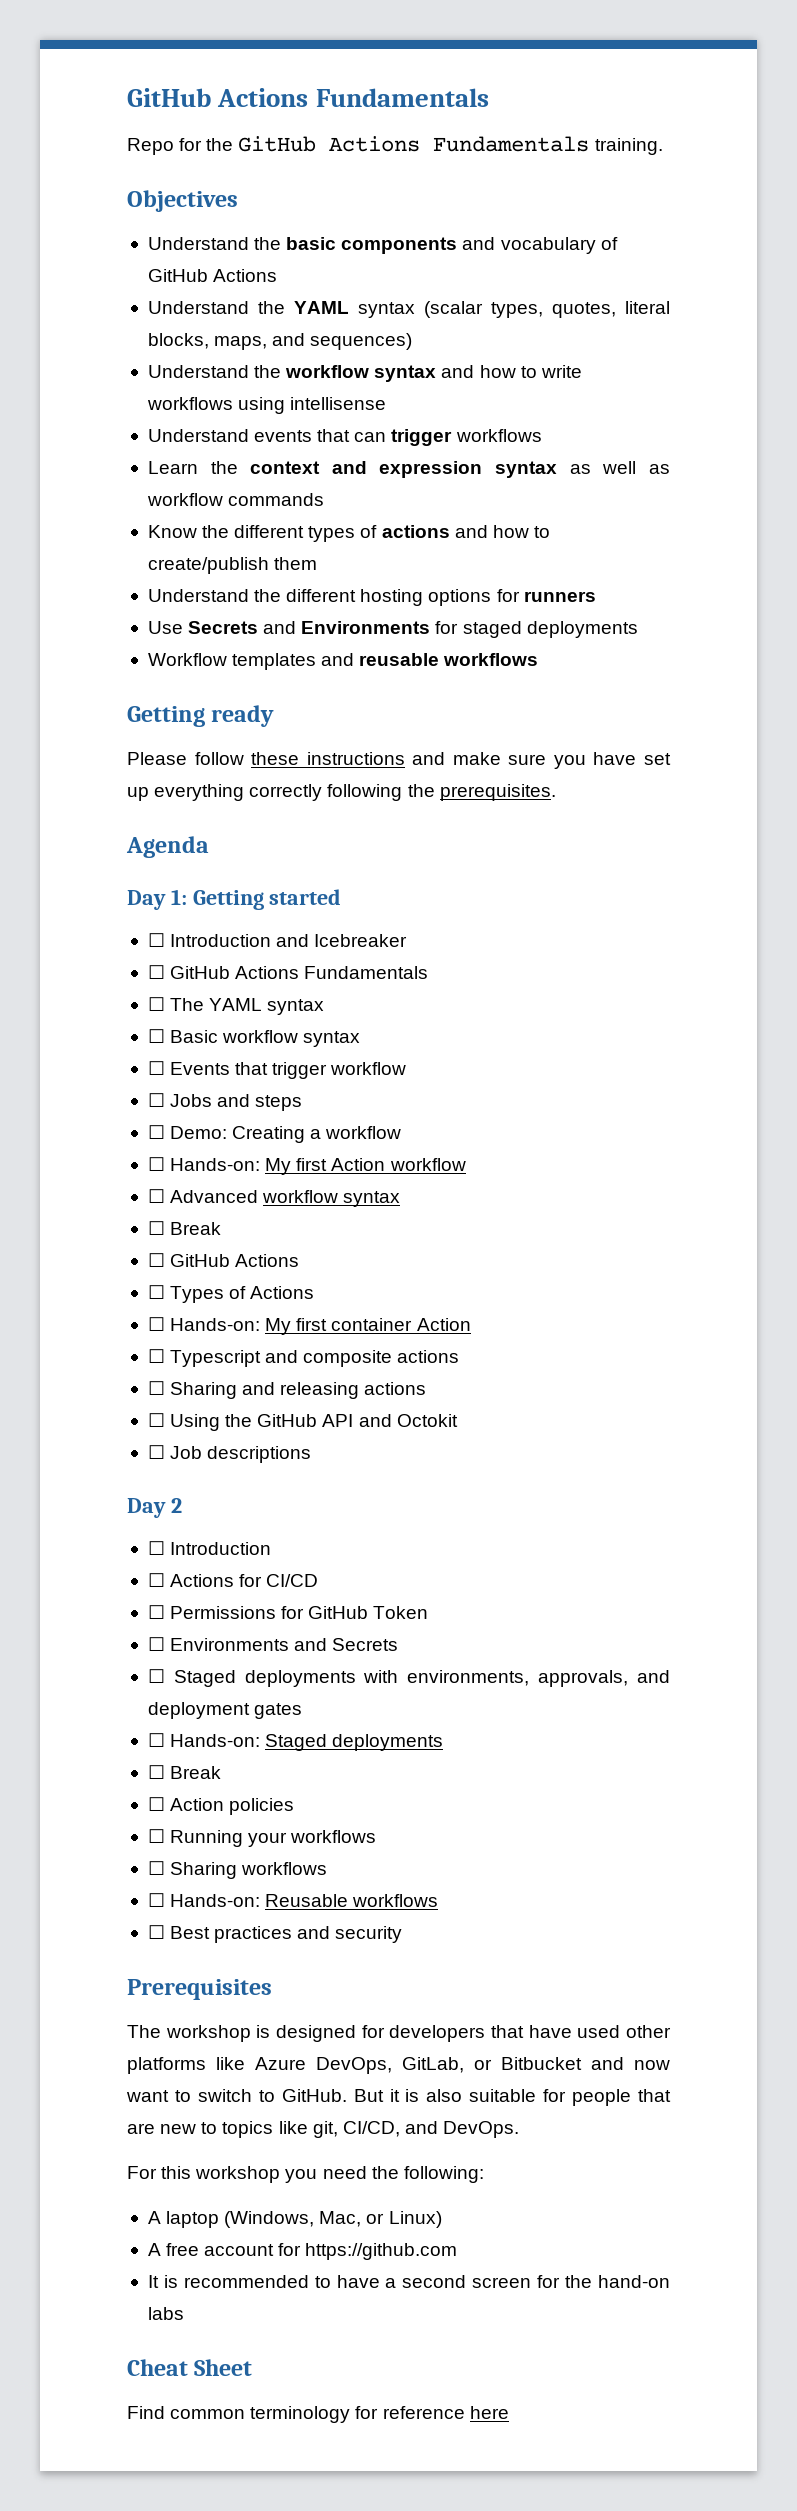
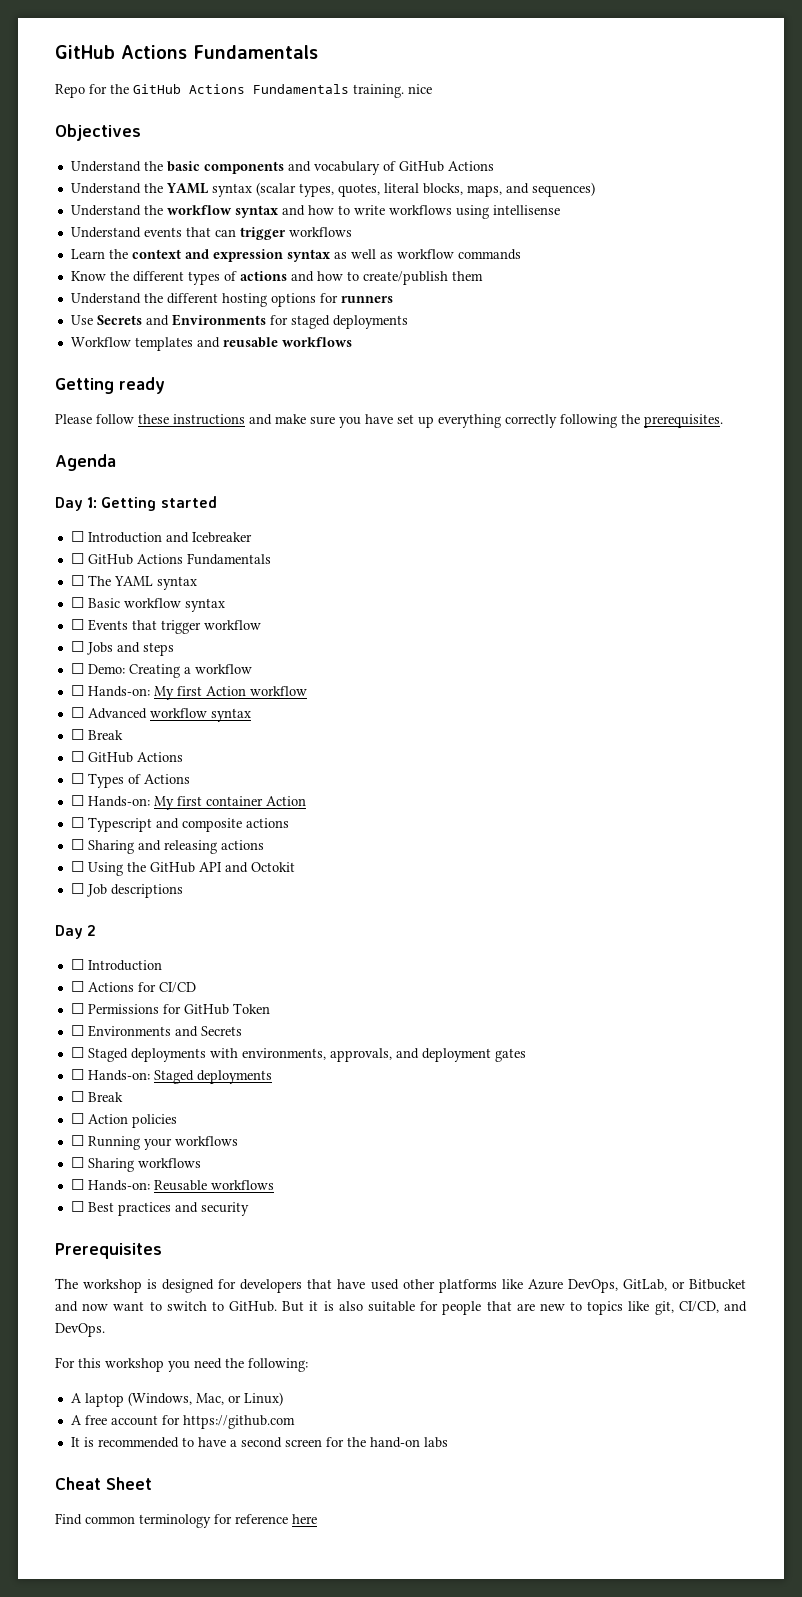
(663, 146) none -> [408,84,432,94] nice

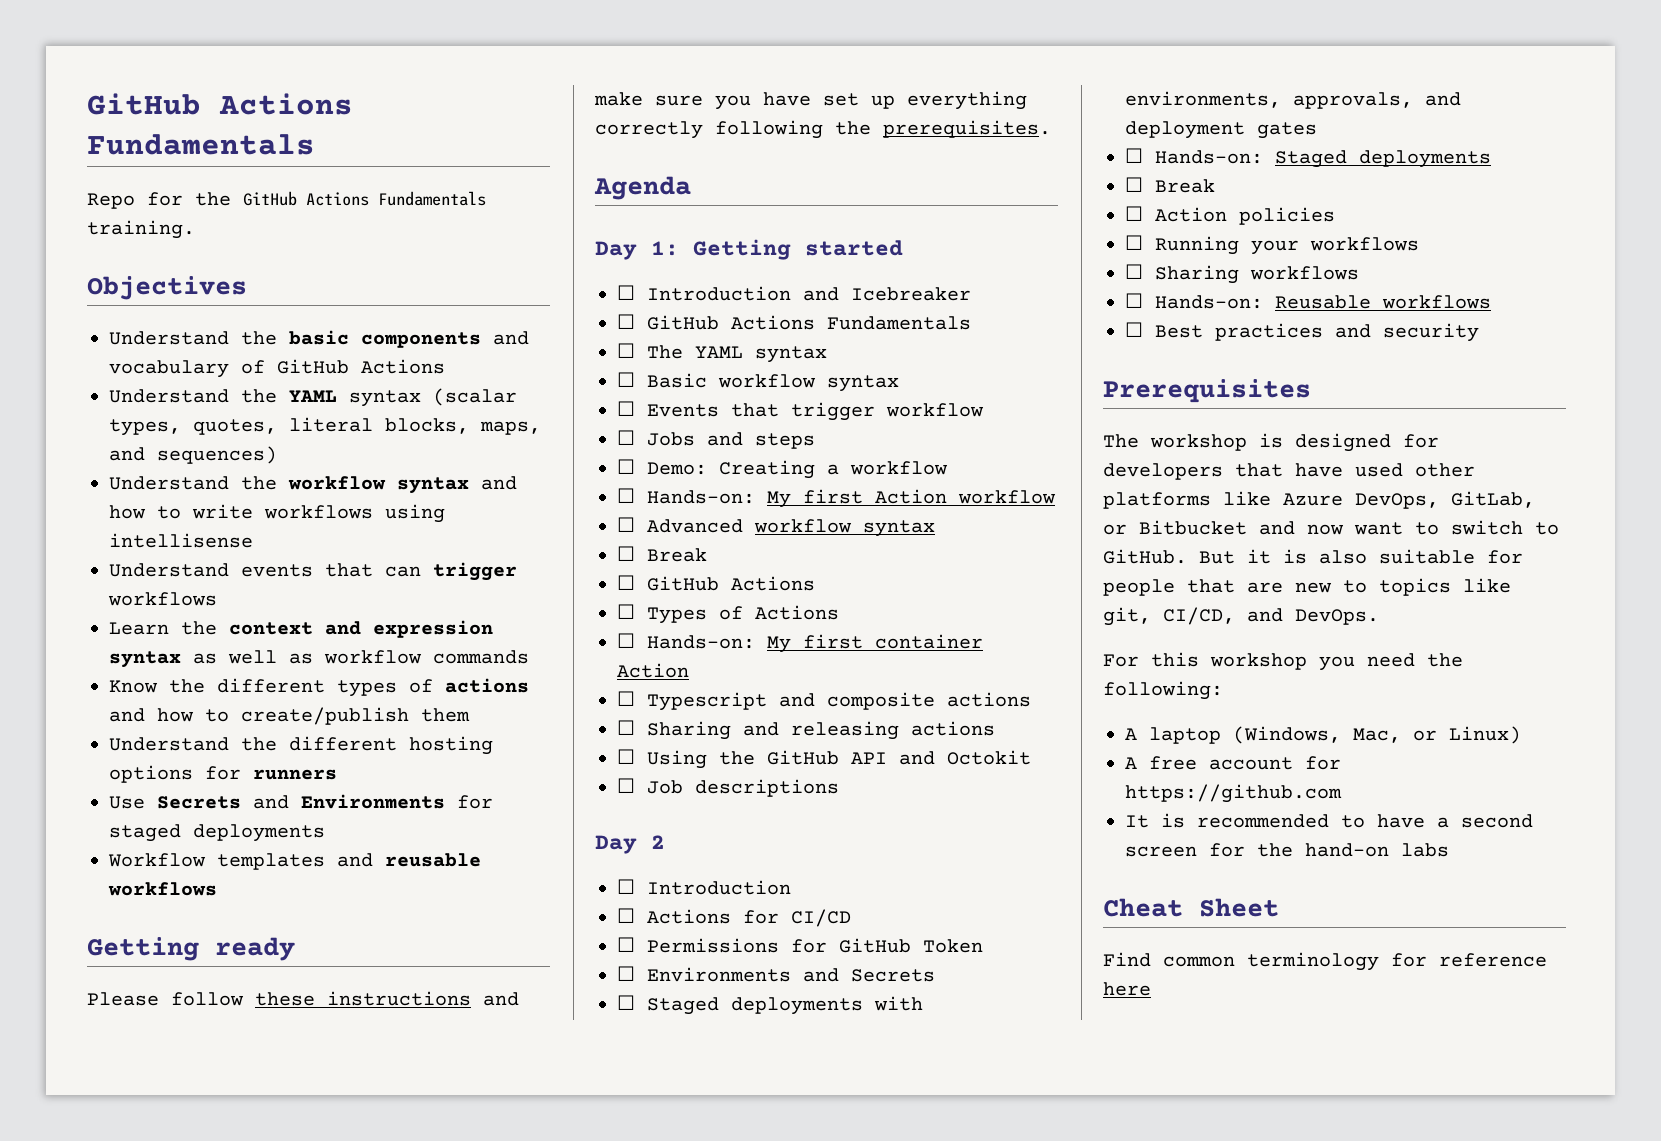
[408,84,432,94] nice -> (195, 229) none

